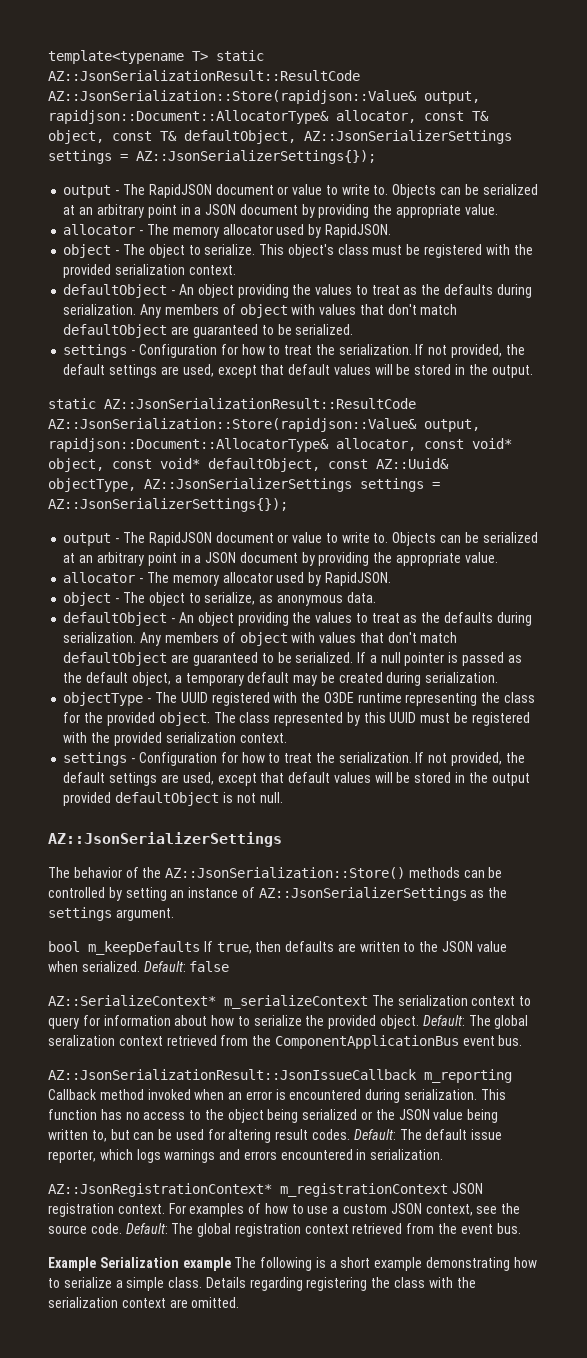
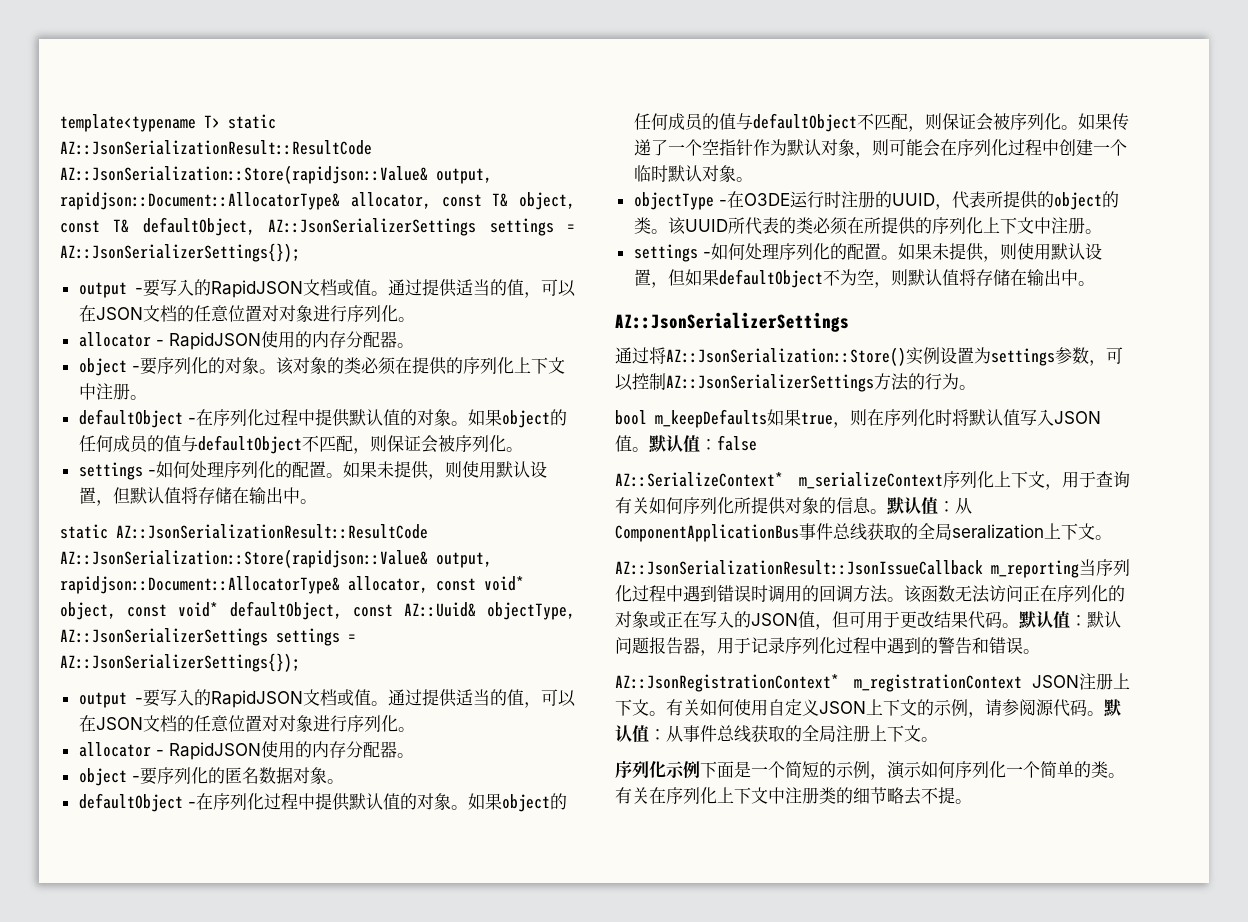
[122,184,538,198] [63,204,498,218] [63,224,391,238] [63,244,533,258] [63,264,236,278] [63,284,532,298] [63,304,458,318] [63,324,354,338] [63,344,525,358] [63,364,533,378] The RapidJSON document or value to write to. Objects can be serialized at an arbitrary point in a JSON document by providing the appropriate value. // allocator - The memory allocator used by RapidJSON. // object - The object to serialize. This object's class must be registered with the provided serialization context. // defaultObject - An object providing the values to treat as the defaults during serialization. Any members of object with values that don't match defaultObject are guaranteed to be serialized. // settings - Configuration for how to treat the serialization. If not provided, the default settings are used, except that default values will be stored in the output. -> [143,279,576,298] [78,305,415,322] [78,331,414,350] [78,357,565,376] [78,383,147,400] [78,409,567,428] [78,435,523,454] [78,461,547,480] [78,487,317,506] 要写入的RapidJSON文档或值。通过提供适当的值，可以在JSON文档的任意位置对对象进行序列化。 // allocator - RapidJSON使用的内存分配器。 // object -要序列化的对象。该对象的类必须在提供的序列化上下文中注册。 // defaultObject -在序列化过程中提供默认值的对象。如果object的任何成员的值与defaultObject不匹配，则保证会被序列化。 // settings -如何处理序列化的配置。如果未提供，则使用默认设置，但默认值将存储在输出中。
[122,532,538,546] [63,552,498,566] [63,572,391,586] [63,592,376,606] [63,612,532,626] [63,632,458,646] [63,652,522,666] [63,672,499,686] [63,692,535,706] [63,712,530,726] [63,732,287,746] [63,752,525,766] [63,772,530,786] [63,792,283,806] [48,832,282,847] [48,867,503,879] [48,887,508,901] [48,907,174,921] [48,941,507,955] [48,961,230,972] [48,995,532,1009] [48,1015,529,1029] [48,1035,523,1049] [48,1069,512,1083] [48,1089,506,1103] [48,1109,499,1123] [48,1129,503,1143] [48,1149,444,1163] [48,1183,483,1197] [48,1203,521,1217] [48,1223,521,1237] [48,1257,537,1271] [48,1277,476,1291] [48,1297,240,1308] The RapidJSON document or value to write to. Objects can be serialized at an arbitrary point in a JSON document by providing the appropriate value. // allocator - The memory allocator used by RapidJSON. // object - The object to serialize, as anonymous data. // defaultObject - An object providing the values to treat as the defaults during serialization. Any members of object with values that don't match defaultObject are guaranteed to be serialized. If a null pointer is passed as the default object, a temporary default may be created during serialization. // objectType - The UUID registered with the O3DE runtime representing the class for the provided object. The class represented by this UUID must be registered with the provided serialization context. // settings - Configuration for how to treat the serialization. If not provided, the default settings are used, except that default values will be stored in the output provided defaultObject is not null. // AZ::JsonSerializerSettings // The behavior of the AZ::JsonSerialization::Store() methods can be controlled by setting an instance of AZ::JsonSerializerSettings as the settings argument. // bool m_keepDefaults If true, then defaults are written to the JSON value when serialized. Default: false // AZ::SerializeContext* m_serializeContext The serialization context to query for information about how to serialize the provided object. Default: The global seralization context retrieved from the ComponentApplicationBus event bus. // AZ::JsonSerializationResult::JsonIssueCallback m_reporting Callback method invoked when an error is encountered during serialization. This function has no access to the object being serialized or the JSON value being written to, but can be used for altering result codes. Default: The default issue reporter, which logs warnings and errors encountered in serialization. // AZ::JsonRegistrationContext* m_registrationContext JSON registration context. For examples of how to use a custom JSON context, see the source code. Default: The global registration context retrieved from the event bus. // Example Serialization example The following is a short example demonstrating how to serialize a simple class. Details regarding registering the class with the serialization context are omitted. -> [143,689,576,708] [78,715,415,732] [78,741,414,760] [78,767,344,786] [78,793,567,812] [633,113,1129,132] [633,139,1127,158] [633,165,753,182] [633,191,1119,210] [633,217,1102,235] [633,243,1102,262] [633,269,1095,288] [615,312,849,332] [615,347,1123,366] [615,373,976,392] [615,409,1101,428] [615,435,757,453] [615,471,1130,490] [615,497,972,515] [615,523,1112,542] [615,559,1130,578] [615,585,1125,603] [615,611,1121,630] [615,637,1040,656] [615,673,1130,692] [615,699,1122,718] [615,725,938,743] [615,761,1125,780] [615,787,972,805] 要写入的RapidJSON文档或值。通过提供适当的值，可以在JSON文档的任意位置对对象进行序列化。 // allocator - RapidJSON使用的内存分配器。 // object -要序列化的匿名数据对象。 // defaultObject -在序列化过程中提供默认值的对象。如果object的任何成员的值与defaultObject不匹配，则保证会被序列化。如果传递了一个空指针作为默认对象，则可能会在序列化过程中创建一个临时默认对象。 // objectType -在O3DE运行时注册的UUID，代表所提供的object的类。该UUID所代表的类必须在所提供的序列化上下文中注册。 // settings -如何处理序列化的配置。如果未提供，则使用默认设置，但如果defaultObject不为空，则默认值将存储在输出中。 // AZ::JsonSerializerSettings // 通过将AZ::JsonSerialization::Store()实例设置为settings参数，可以控制AZ::JsonSerializerSettings方法的行为。 // bool m_keepDefaults如果true，则在序列化时将默认值写入JSON值。默认值：false // AZ::SerializeContext* m_serializeContext序列化上下文，用于查询有关如何序列化所提供对象的信息。默认值：从ComponentApplicationBus事件总线获取的全局seralization上下文。 // AZ::JsonSerializationResult::JsonIssueCallback m_reporting当序列化过程中遇到错误时调用的回调方法。该函数无法访问正在序列化的对象或正在写入的JSON值，但可用于更改结果代码。默认值：默认问题报告器，用于记录序列化过程中遇到的警告和错误。 // AZ::JsonRegistrationContext* m_registrationContext JSON注册上下文。有关如何使用自定义JSON上下文的示例，请参阅源代码。默认值：从事件总线获取的全局注册上下文。 // 序列化示例下面是一个简短的示例，演示如何序列化一个简单的类。有关在序列化上下文中注册类的细节略去不提。

